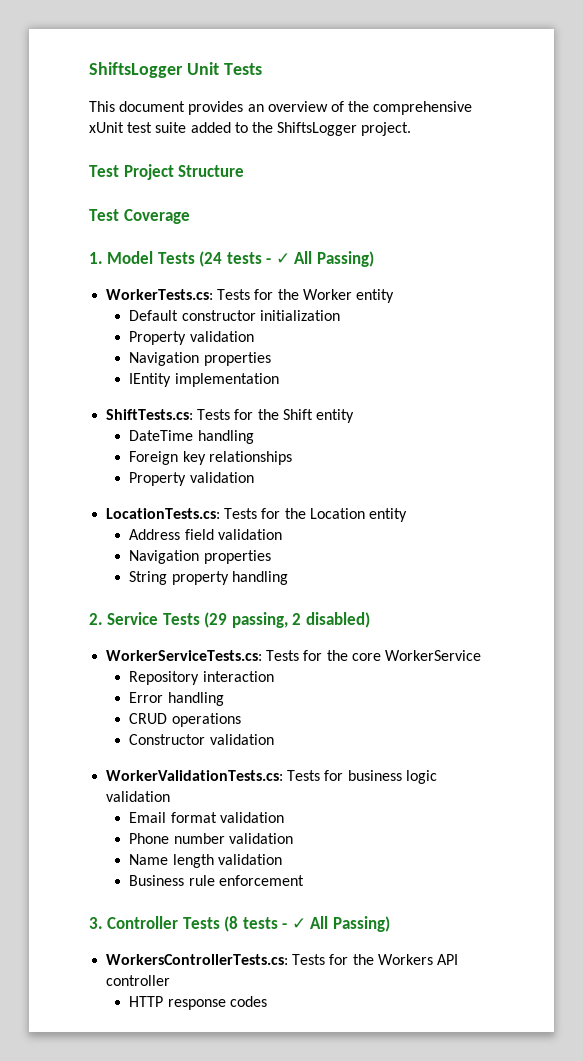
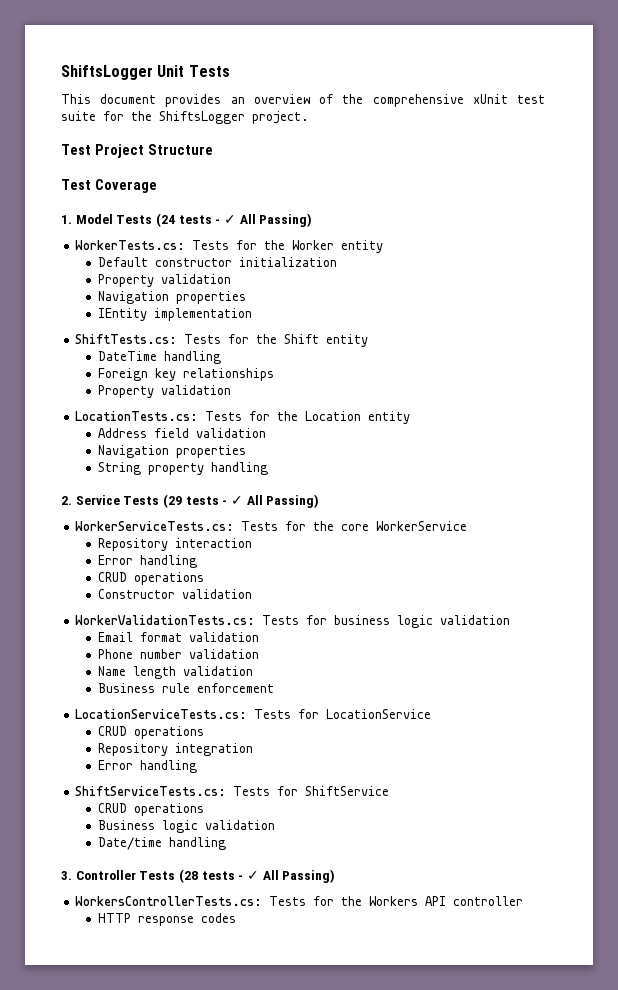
[190,122,248,133] added to -> [103,111,124,121] for
[231,612,370,628] passing, 2 disabled) -> [185,494,320,508] tests - ✓ All Passing)
(304, 880) none -> [75,709,432,719] [97,726,204,739] [97,743,253,756] [97,760,197,773] [75,786,390,796] [97,803,204,816] [97,820,275,833] [97,837,226,850] // LocationServiceTests.cs: Tests for LocationService // CRUD operations // Repository integration // Error handling // ShiftServiceTests.cs: Tests for ShiftService // CRUD operations // Business logic validation // Date/time handling
[224,916,239,932] (8 -> [178,869,198,883] (28

